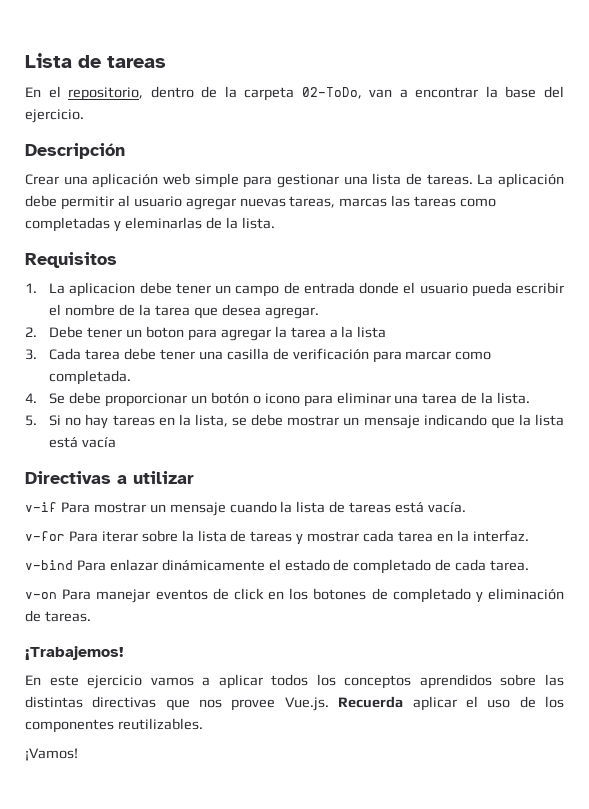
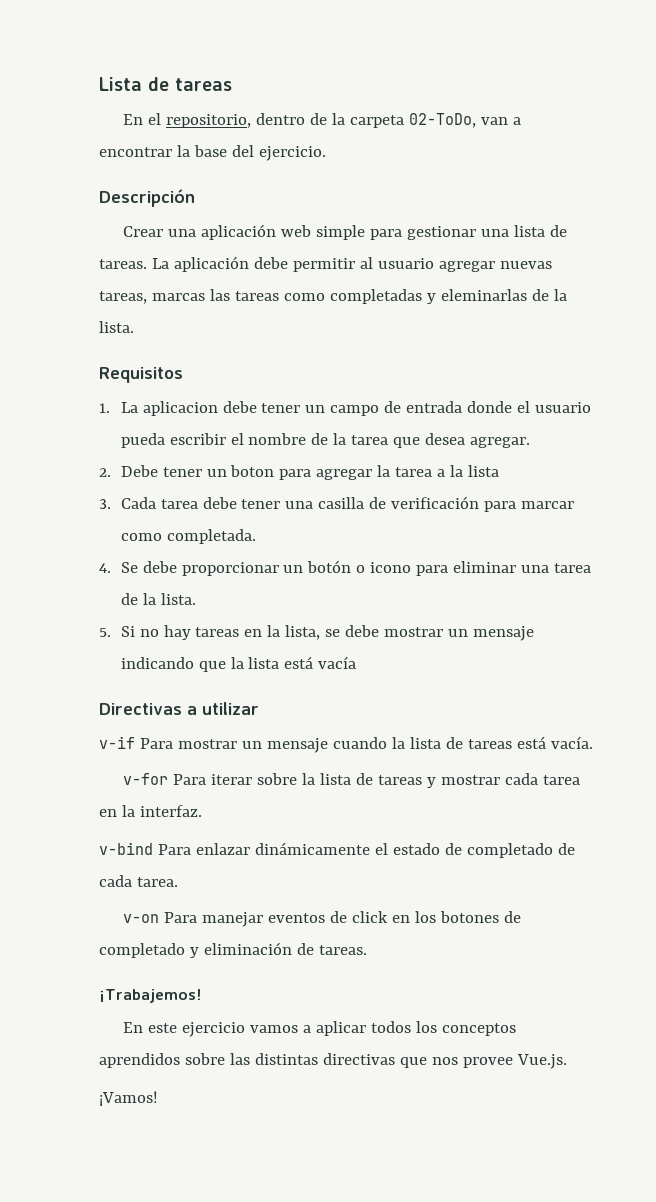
[338,696,565,711] [25,718,203,733] Recuerda aplicar el uso de los componentes reutilizables. -> (567, 1061) none

